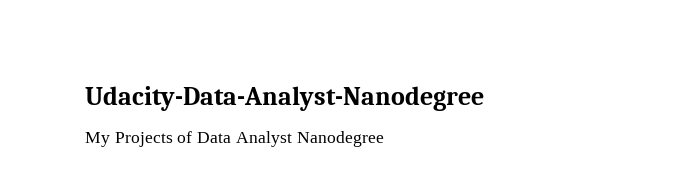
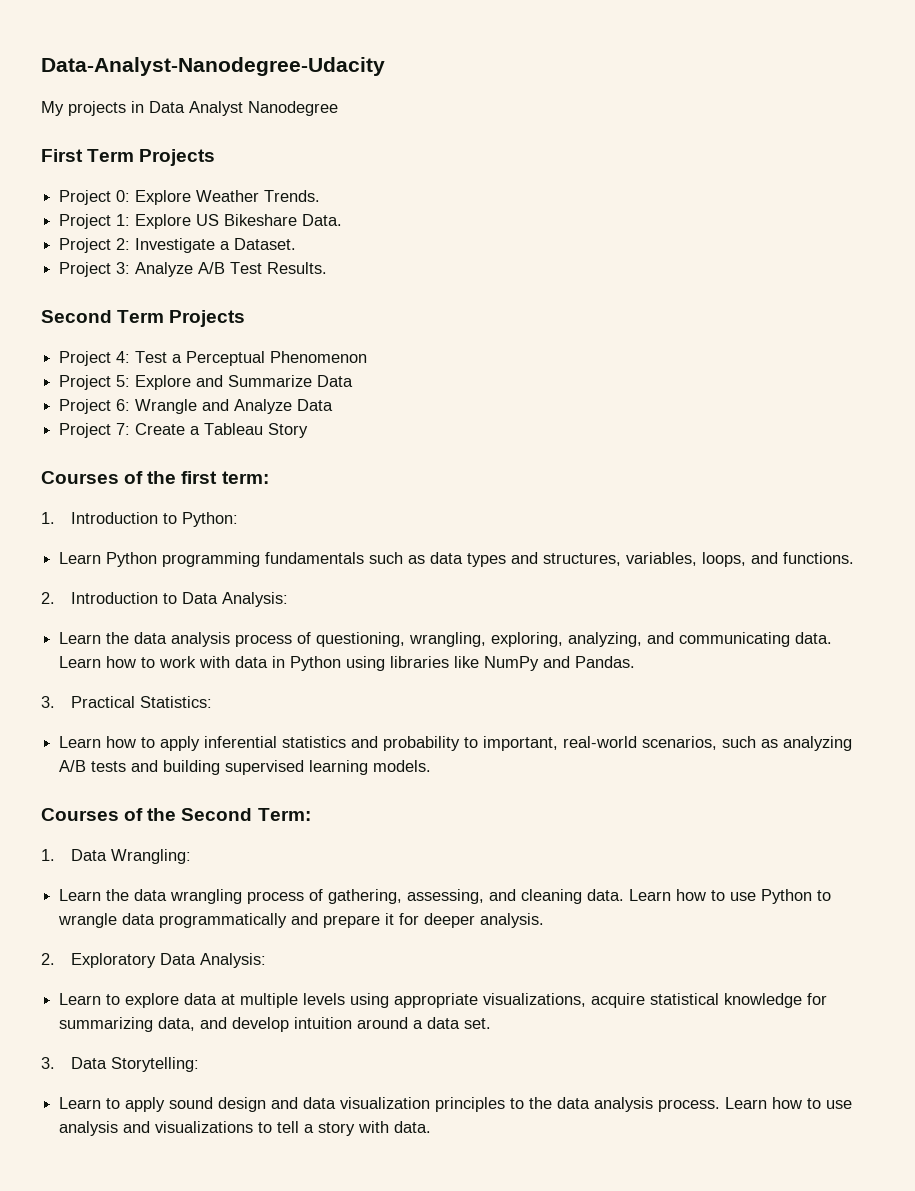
[85,86,484,111] Udacity-Data-Analyst-Nanodegree -> [41,57,385,76] Data-Analyst-Nanodegree-Udacity
[114,131,193,147] Projects of -> [68,101,144,116] projects in
(384, 139) none -> [41,149,216,166] [59,190,321,205] [59,214,343,229] [59,238,297,253] [59,262,328,277] [41,310,246,327] [59,351,368,366] [59,375,354,390] [59,399,334,414] [59,423,309,438] [41,471,269,484] [41,512,238,527] [59,552,855,567] [41,592,288,607] [59,632,833,647] [59,656,636,671] [41,696,212,708] [59,736,853,751] [59,760,432,775] [41,808,311,821] [41,849,191,864] [59,889,832,904] [58,913,545,928] [41,953,266,968] [59,993,828,1008] [59,1017,492,1032] [41,1057,199,1072] [59,1097,853,1112] [59,1121,432,1136] // First Term Projects // Project 0: Explore Weather Trends. // Project 1: Explore US Bikeshare Data. // Project 2: Investigate a Dataset. // Project 3: Analyze A/B Test Results. // Second Term Projects // Project 4: Test a Perceptual Phenomenon // Project 5: Explore and Summarize Data // Project 6: Wrangle and Analyze Data // Project 7: Create a Tableau Story // Courses of the first term: // 1. Introduction to Python: // Learn Python programming fundamentals such as data types and structures, variables, loops, and functions. // 2. Introduction to Data Analysis: // Learn the data analysis process of questioning, wrangling, exploring, analyzing, and communicating data. Learn how to work with data in Python using libraries like NumPy and Pandas. // 3. Practical Statistics: // Learn how to apply inferential statistics and probability to important, real-world scenarios, such as analyzing A/B tests and building supervised learning models. // Courses of the Second Term: // 1. Data Wrangling: // Learn the data wrangling process of gathering, assessing, and cleaning data. Learn how to use Python to wrangle data programmatically and prepare it for deeper analysis. // 2. Exploratory Data Analysis: // Learn to explore data at multiple levels using appropriate visualizations, acquire statistical knowledge for summarizing data, and develop intuition around a data set. // 3. Data Storytelling: // Learn to apply sound design and data visualization principles to the data analysis process. Learn how to use analysis and visualizations to tell a story with data.

